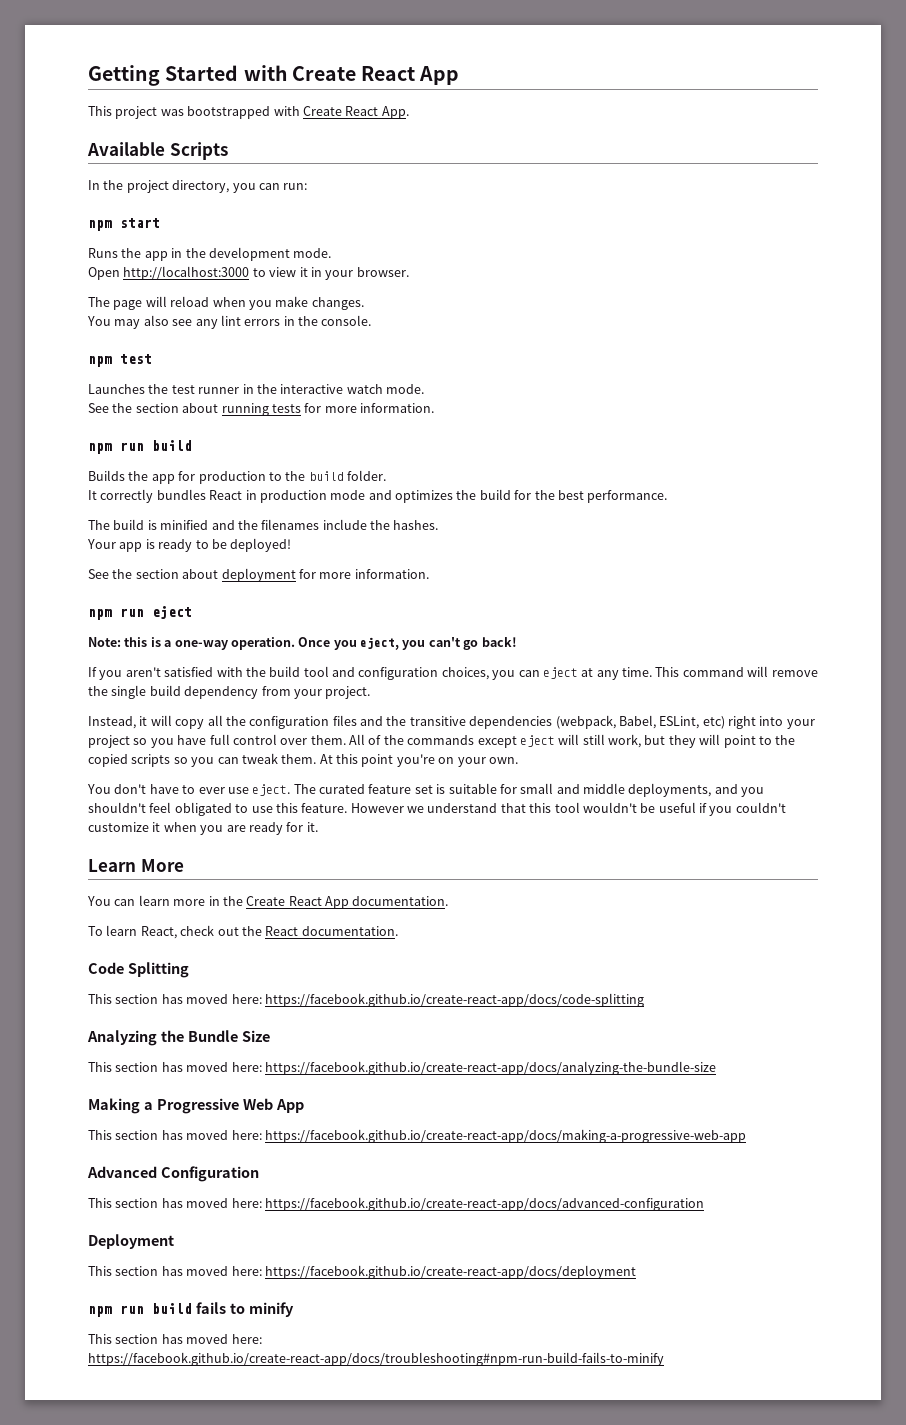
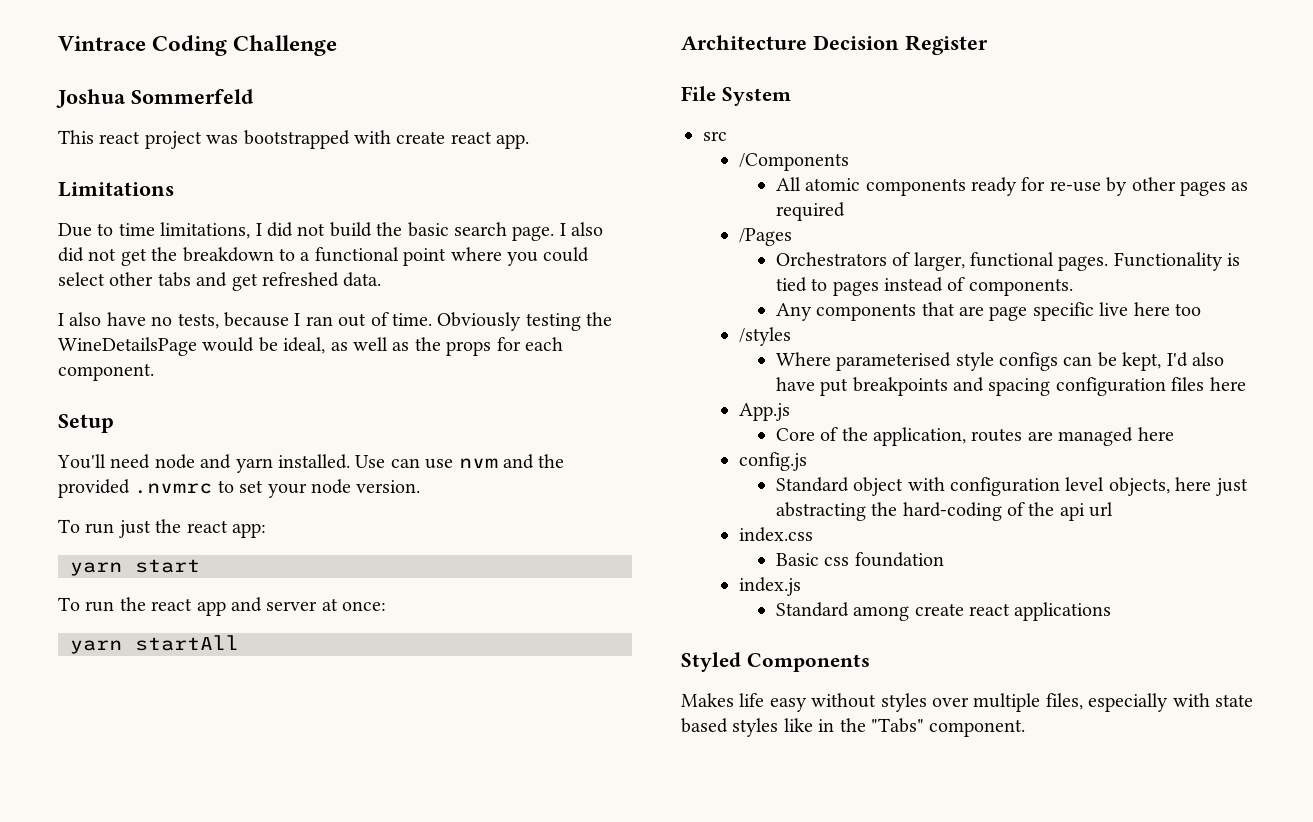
[88,65,460,86] [88,106,112,116] Getting Started with Create React App // This -> [58,35,338,56] [56,89,254,108] [58,130,141,144] Vintrace Coding Challenge // Joshua Sommerfeld // This react
[302,106,409,119] [87,142,228,160] [88,180,308,193] [88,218,160,231] [88,247,332,261] [88,266,409,280] [88,296,364,310] [87,315,372,329] [88,354,152,367] [88,384,424,394] [88,403,434,416] [88,440,192,454] [88,470,386,484] [88,489,668,503] [88,519,439,530] [87,538,292,552] [88,568,429,582] [88,606,192,620] [88,637,517,650] [88,666,818,680] [88,685,371,699] [88,715,815,729] [88,734,796,748] [88,753,518,767] [87,783,765,797] [88,802,786,816] [88,822,318,835] [88,859,184,872] [87,895,449,909] [88,925,398,939] [88,962,189,978] [88,993,644,1007] [87,1030,270,1046] [88,1061,716,1075] [88,1098,304,1114] [88,1129,746,1143] [87,1166,259,1182] [88,1197,704,1211] [88,1234,174,1249] [88,1265,636,1279] [88,1302,294,1317] [88,1334,262,1344] [88,1352,664,1366] Create React App. // Available Scripts // In the project directory, you can run: // npm start // Runs the app in the development mode. // Open http://localhost:3000 to view it in your browser. // The page will reload when you make changes. // You may also see any lint errors in the console. // npm test // Launches the test runner in the interactive watch mode. // See the section about running tests for more information. // npm run build // Builds the app for production to the build folder. // It correctly bundles React in production mode and optimizes the build for the best performance. // The build is minified and the filenames include the hashes. // Your app is ready to be deployed! // See the section about deployment for more information. // npm run eject // Note: this is a one-way operation. Once you eject, you can't go back! // If you aren't satisfied with the build tool and configuration choices, you can eject at any time. This command will remove the single build dependency from your project. // Instead, it will copy all the configuration files and the transitive dependencies (webpack, Babel, ESLint, etc) right into your project so you have full control over them. All of the commands except eject will still work, but they will point to the copied scripts so you can tweak them. At this point you're on your own. // You don't have to ever use eject. The curated feature set is suitable for small and middle deployments, and you shouldn't feel obligated to use this feature. However we understand that this tool wouldn't be useful if you couldn't customize it when you are ready for it. // Learn More // You can learn more in the Create React App documentation. // To learn React, check out the React documentation. // Code Splitting // This section has moved here: https://facebook.github.io/create-react-app/docs/code-splitting // Analyzing the Bundle Size // This section has moved here: https://facebook.github.io/create-react-app/docs/analyzing-the-bundle-size // Making a Progressive Web App // This section has moved here: https://facebook.github.io/create-react-app/docs/making-a-progressive-web-app // Advanced Configuration // This section has moved here: https://facebook.github.io/create-react-app/docs/advanced-configuration // Deployment // This section has moved here: https://facebook.github.io/create-react-app/docs/deployment // npm run build fails to minify // This section has moved here: https://facebook.github.io/create-react-app/docs/troubleshooting#npm-run-build-fails-to-minify -> [396,131,530,149] [58,182,174,197] [58,222,604,241] [58,247,590,266] [58,272,382,291] [58,312,613,331] [58,337,563,356] [58,363,154,381] [58,414,114,433] [57,454,565,473] [58,479,421,498] [58,519,266,538] [70,559,200,576] [58,597,387,616] [70,635,239,654] [681,35,988,55] [681,86,791,106] [703,131,727,141] [739,153,850,171] [775,177,1249,196] [775,202,845,221] [739,228,793,246] [775,252,1241,271] [775,277,1073,296] [775,302,1202,321] [739,327,792,346] [775,352,1225,371] [775,377,1246,396] [739,403,791,421] [775,427,1174,446] [739,452,808,471] [775,477,1248,496] [775,502,1114,521] [739,527,814,542] [775,552,944,567] [739,577,802,596] [775,602,1112,621] [681,652,870,672] [681,693,1253,712] [681,718,1026,737] create react app. // Limitations // Due to time limitations, I did not build the basic search page. I also did not get the breakdown to a functional point where you could select other tabs and get refreshed data. // I also have no tests, because I ran out of time. Obviously testing the WineDetailsPage would be ideal, as well as the props for each component. // Setup // You'll need node and yarn installed. Use can use nvm and the provided .nvmrc to set your node version. // To run just the react app: // yarn start // To run the react app and server at once: // yarn startAll // Architecture Decision Register // File System // src // /Components // All atomic components ready for re-use by other pages as required // /Pages // Orchestrators of larger, functional pages. Functionality is tied to pages instead of components. // Any components that are page specific live here too // /styles // Where parameterised style configs can be kept, I'd also have put breakpoints and spacing configuration files here // App.js // Core of the application, routes are managed here // config.js // Standard object with configuration level objects, here just abstracting the hard-coding of the api url // index.css // Basic css foundation // index.js // Standard among create react applications // Styled Components // Makes life easy without styles over multiple files, especially with state based styles like in the "Tabs" component.

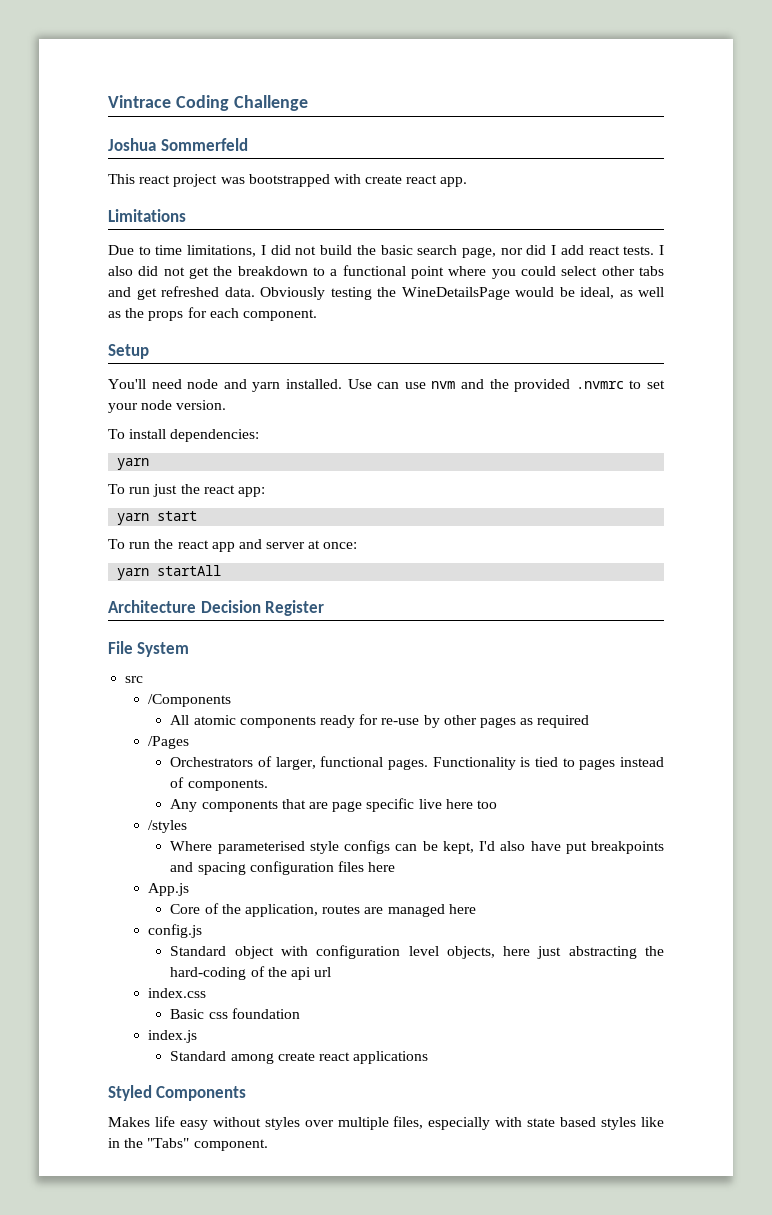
[512,226,555,241] page. -> [461,245,655,258] page, nor did I add react tests.
[58,312,432,329] // I also have no tests, because I ran out of time. -> (255, 292) none
(421, 486) none -> [108,429,260,442] [117,458,150,470] // To install dependencies: // yarn

